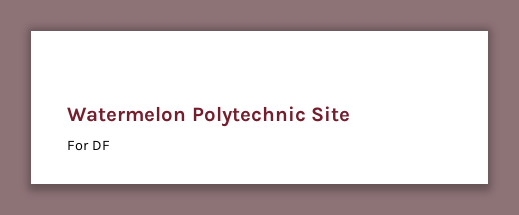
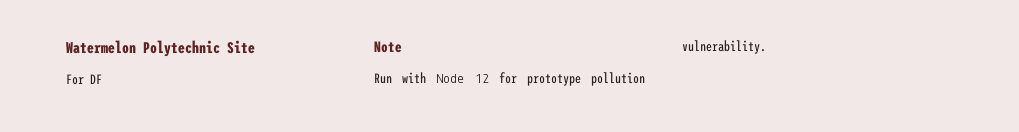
(110, 145) none -> [374,41,402,53] [374,72,645,86] [682,40,766,54] // Note // Run with Node 12 for prototype pollution vulnerability.

